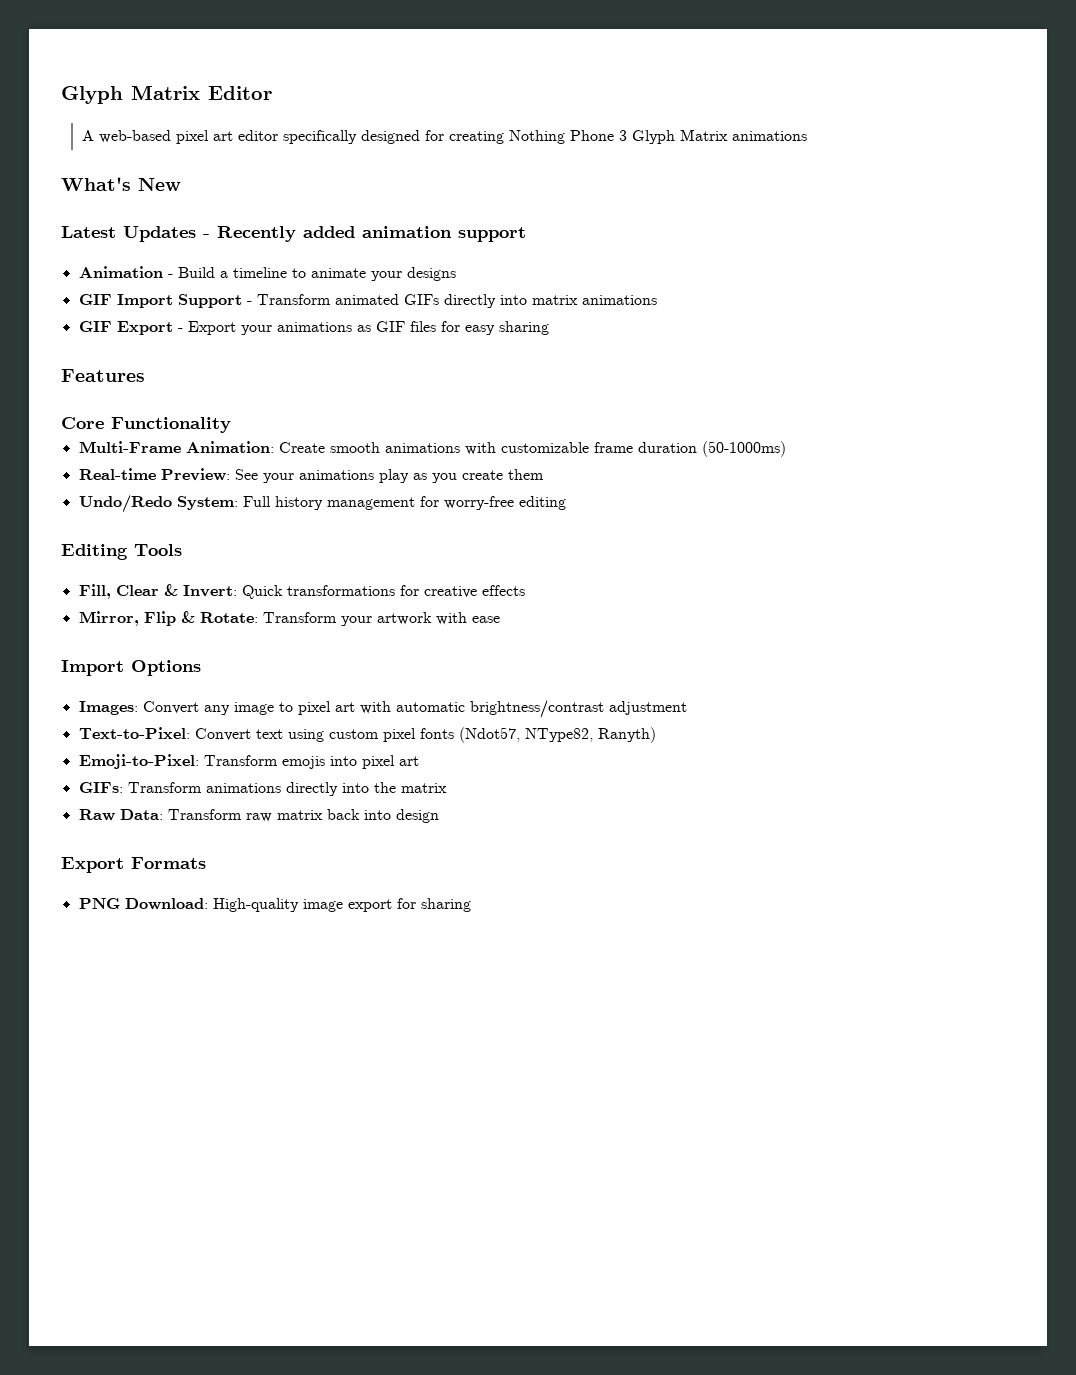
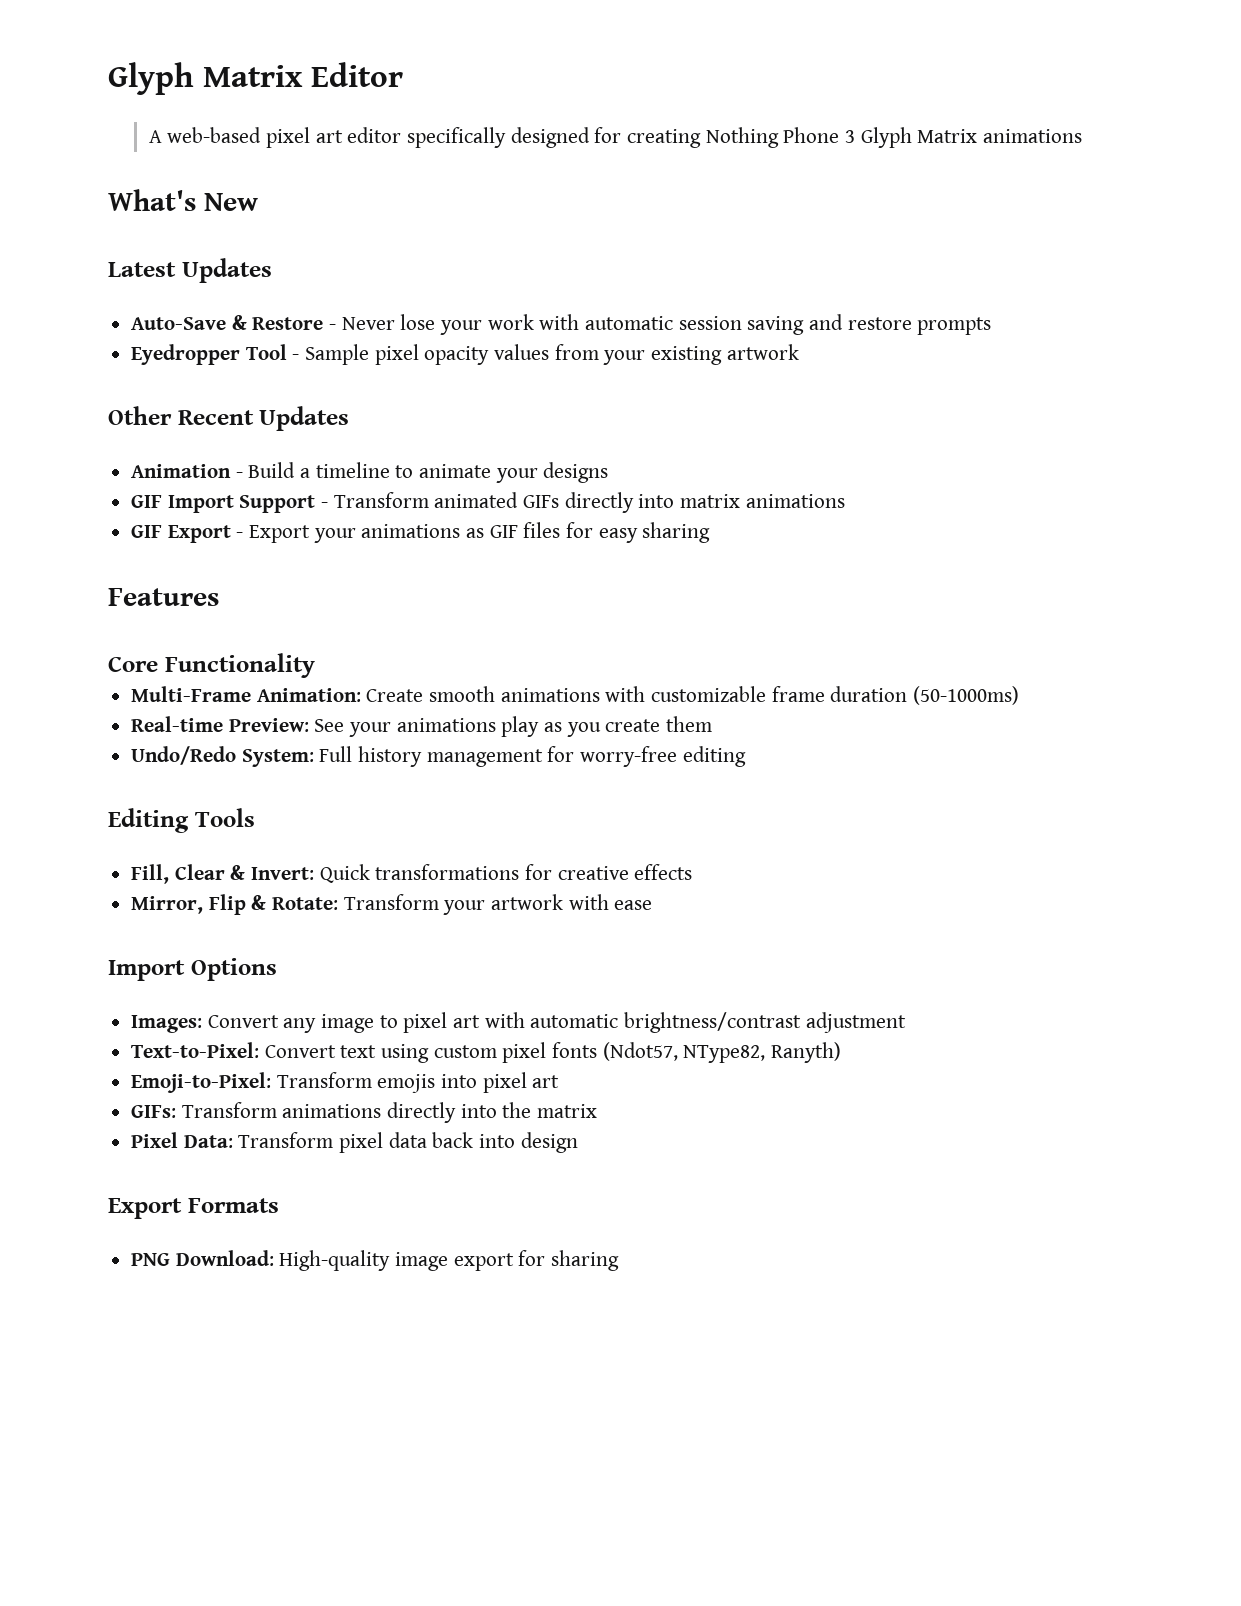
[203,226,526,242] - Recently added animation support -> [131,314,992,335] [131,344,799,365] [108,406,350,431] // Auto-Save & Restore - Never lose your work with automatic session saving and restore prompts // Eyedropper Tool - Sample pixel opacity values from your existing artwork // Other Recent Updates
[78,809,115,821] Raw -> [131,1132,179,1148] Pixel
[245,810,323,822] raw matrix -> [339,1132,427,1153] pixel data

